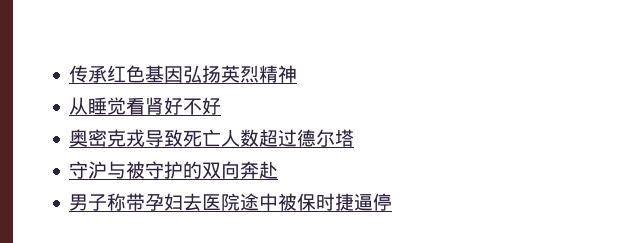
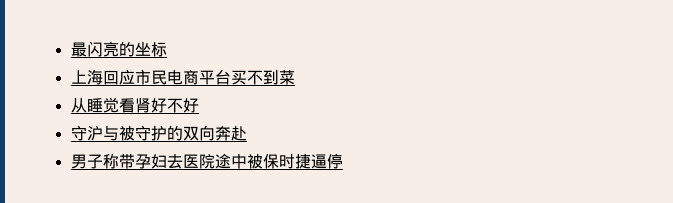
[69,65,298,83] [69,97,222,115] [69,129,355,147] 传承红色基因弘扬英烈精神 // 从睡觉看肾好不好 // 奥密克戎导致死亡人数超过德尔塔 -> [70,41,167,57] [70,69,295,85] [70,97,199,113] 最闪亮的坐标 // 上海回应市民电商平台买不到菜 // 从睡觉看肾好不好

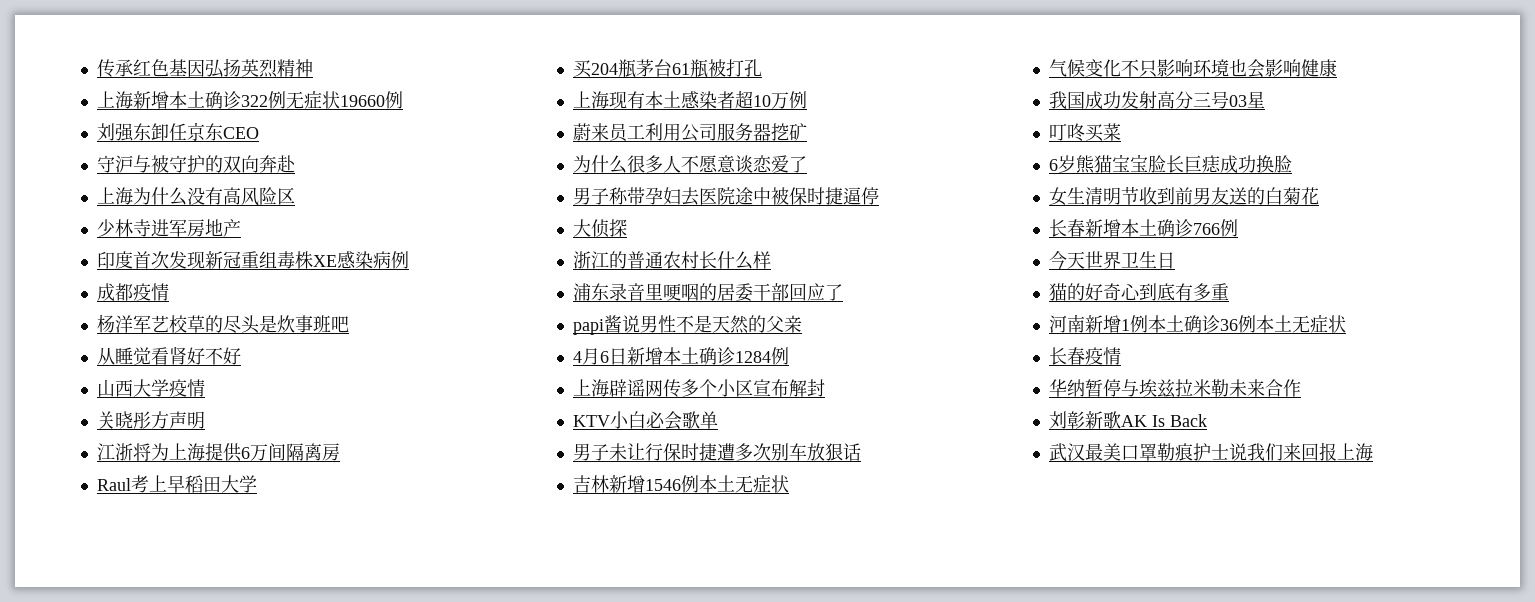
[70,41,167,57] [70,69,295,85] [70,97,199,113] 最闪亮的坐标 // 上海回应市民电商平台买不到菜 // 从睡觉看肾好不好 -> [96,58,313,78] [96,91,403,109] [96,123,259,142] 传承红色基因弘扬英烈精神 // 上海新增本土确诊322例无症状19660例 // 刘强东卸任京东CEO
(247, 133) none -> [96,187,295,206] [96,219,241,237] [96,251,409,269] [96,283,169,301] [96,314,349,334] [96,346,241,365] [96,379,205,397] [96,411,205,429] [96,443,340,462] [96,475,257,493] [572,59,762,78] [572,90,807,109] [572,123,807,142] [572,155,807,174] // 上海为什么没有高风险区 // 少林寺进军房地产 // 印度首次发现新冠重组毒株XE感染病例 // 成都疫情 // 杨洋军艺校草的尽头是炊事班吧 // 从睡觉看肾好不好 // 山西大学疫情 // 关晓彤方声明 // 江浙将为上海提供6万间隔离房 // Raul考上早稻田大学 // 买204瓶茅台61瓶被打孔 // 上海现有本土感染者超10万例 // 蔚来员工利用公司服务器挖矿 // 为什么很多人不愿意谈恋爱了
(343, 161) none -> [572,219,627,238] [572,251,771,270] [572,283,843,302] [572,315,802,335] [572,347,789,365] [572,379,825,398] [572,411,718,430] [572,443,861,461] [572,475,789,493] [1048,59,1337,78] [1048,91,1265,109] [1048,123,1121,142] [1048,154,1292,174] [1048,187,1319,206] [1048,219,1238,237] [1048,251,1175,270] [1048,283,1229,301] [1048,314,1346,333] [1048,347,1121,365] [1048,379,1301,398] [1048,411,1207,429] [1048,442,1373,462] // 大侦探 // 浙江的普通农村长什么样 // 浦东录音里哽咽的居委干部回应了 // papi酱说男性不是天然的父亲 // 4月6日新增本土确诊1284例 // 上海辟谣网传多个小区宣布解封 // KTV小白必会歌单 // 男子未让行保时捷遭多次别车放狠话 // 吉林新增1546例本土无症状 // 气候变化不只影响环境也会影响健康 // 我国成功发射高分三号03星 // 叮咚买菜 // 6岁熊猫宝宝脸长巨痣成功换脸 // 女生清明节收到前男友送的白菊花 // 长春新增本土确诊766例 // 今天世界卫生日 // 猫的好奇心到底有多重 // 河南新增1例本土确诊36例本土无症状 // 长春疫情 // 华纳暂停与埃兹拉米勒未来合作 // 刘彰新歌AK Is Back // 武汉最美口罩勒痕护士说我们来回报上海

